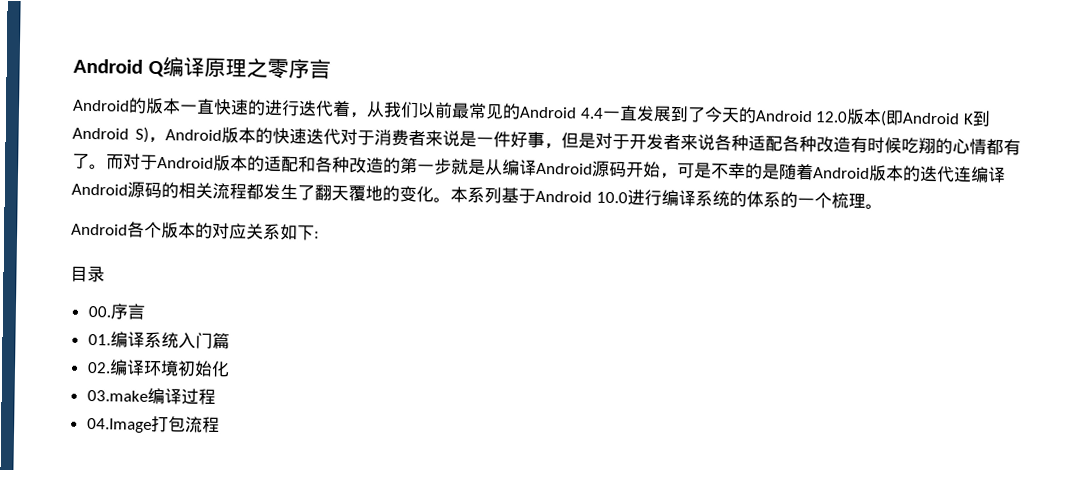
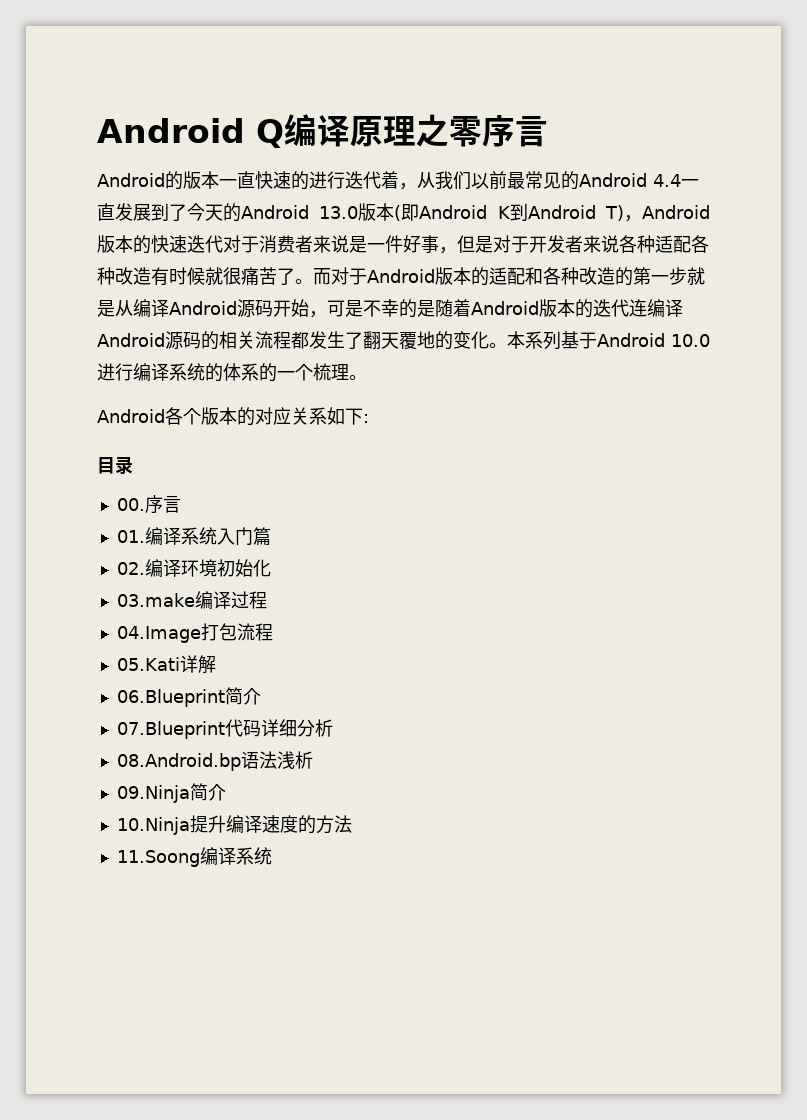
[815,111,849,123] 12.0 -> [319,206,359,219] 13.0
[134,126,149,143] S) -> [605,205,624,221] T)
[901,137,1021,156] 吃翔的心情都有 -> [205,267,277,286] 就很痛苦
(220, 425) none -> [116,655,216,674] [116,687,261,707] [116,719,333,739] [116,751,313,771] [116,783,226,803] [116,815,352,835] [116,847,272,867] // 05.Kati详解 // 06.Blueprint简介 // 07.Blueprint代码详细分析 // 08.Android.bp语法浅析 // 09.Ninja简介 // 10.Ninja提升编译速度的方法 // 11.Soong编译系统

